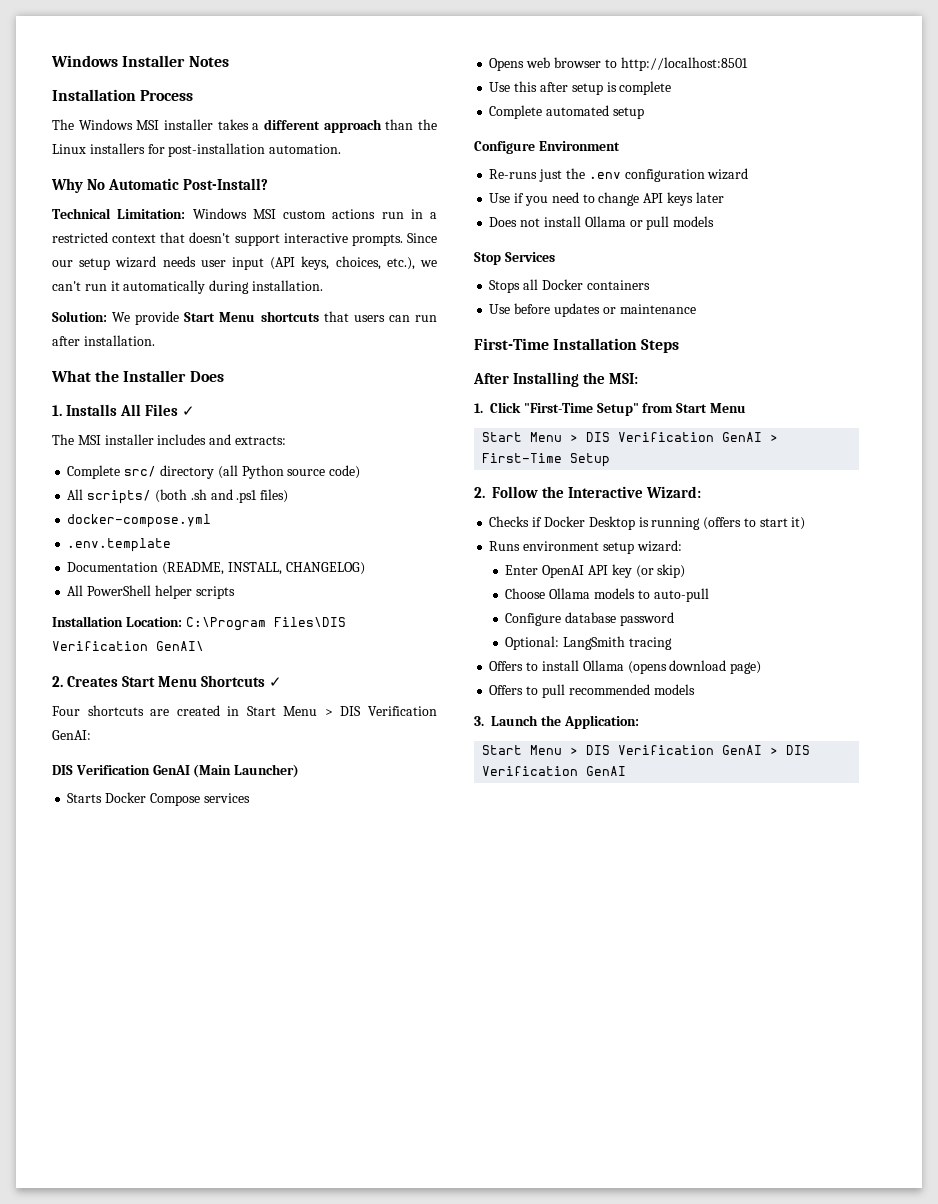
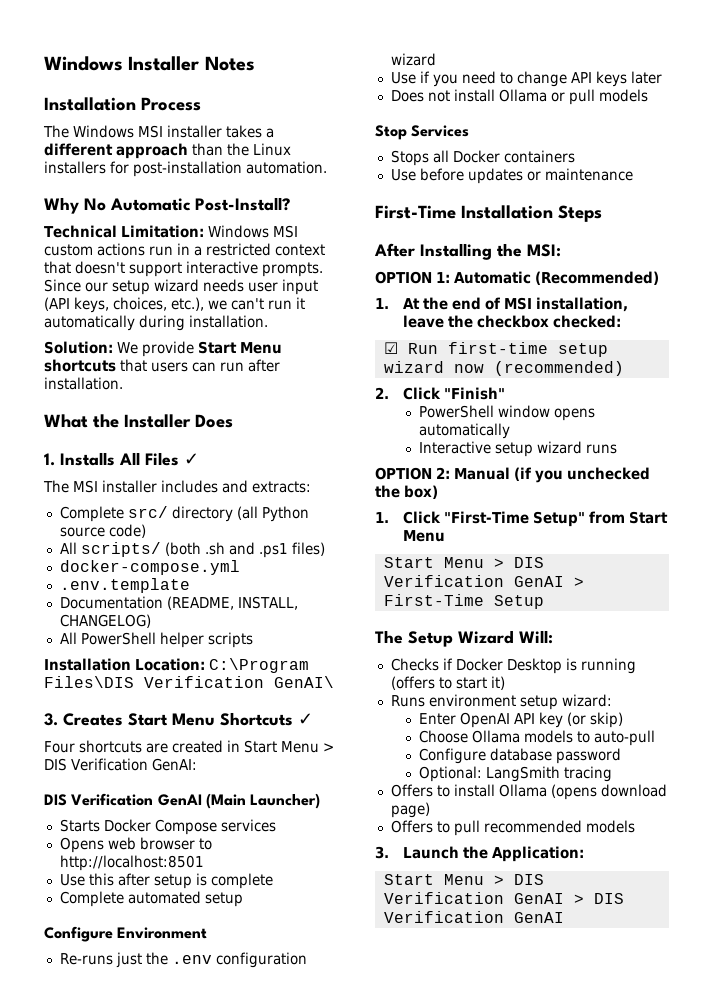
[52,676,63,687] 2. -> [44,713,58,726] 3.
(638, 378) none -> [375,271,659,285] [375,297,629,312] [403,315,622,328] [383,342,608,357] [383,361,624,376] [375,387,506,400] [419,405,596,421] [419,423,511,439] [419,441,618,457] [375,467,650,483] [375,485,438,499] // OPTION 1: Automatic (Recommended) // 1. At the end of MSI installation, leave the checkbox checked: // ☑ Run first-time setup wizard now (recommended) // 2. Click "Finish" // PowerShell window opens automatically // Interactive setup wizard runs // OPTION 2: Manual (if you unchecked the box)
[474,486,701,498] 2. Follow the Interactive Wizard: -> [375,630,553,647] The Setup Wizard Will:

